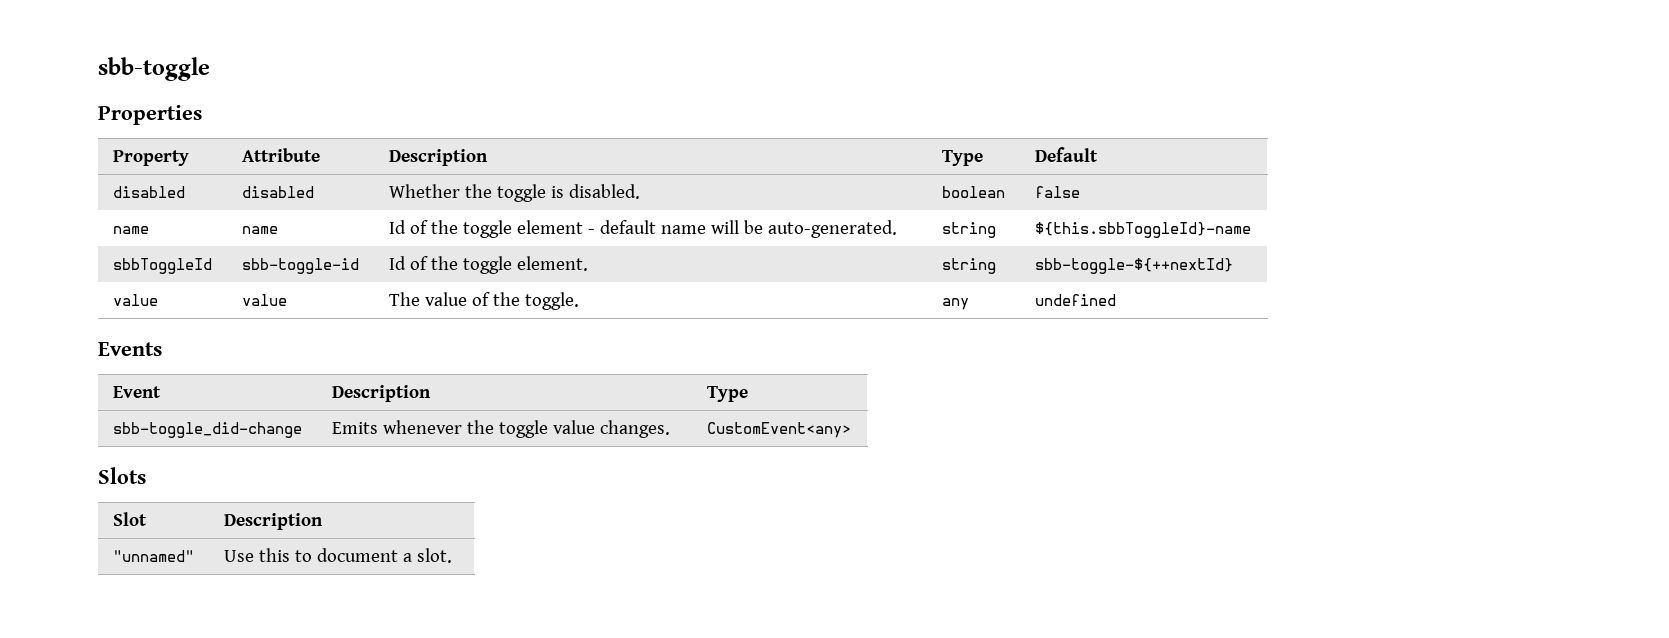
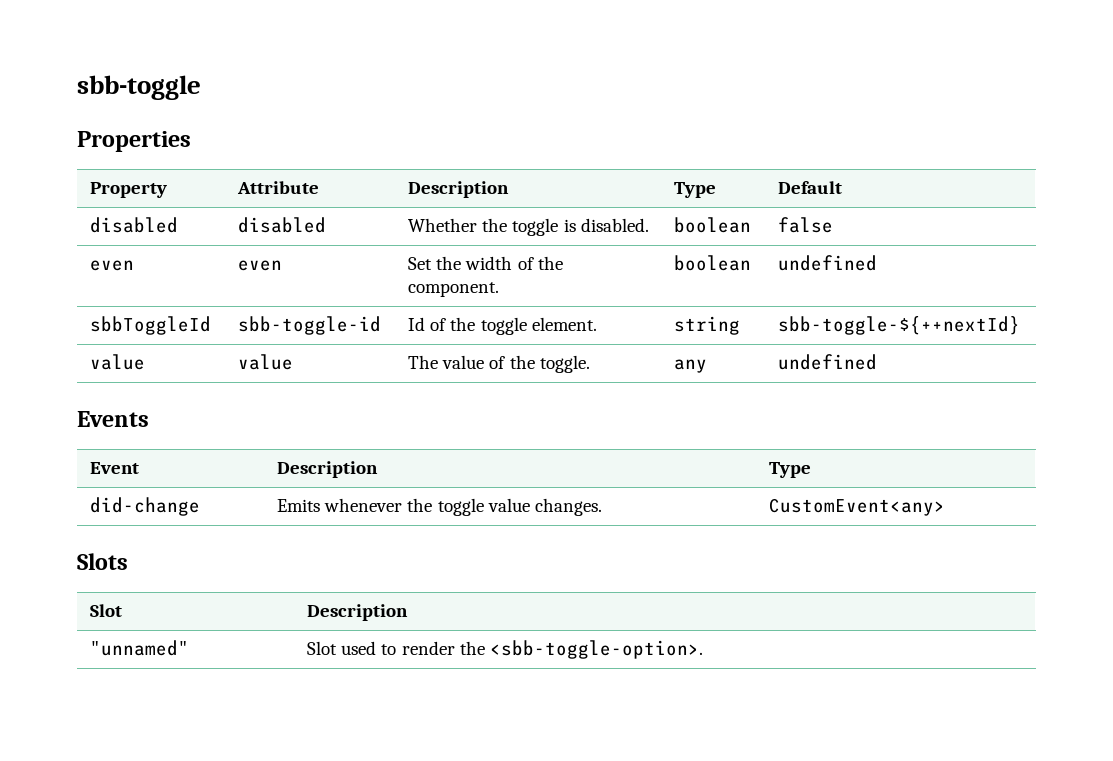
[112,226,149,234] [241,226,278,234] [388,220,897,238] [941,222,996,238] [1034,222,1251,238] name | name | Id of the toggle element - default name will be auto-generated. | string | ${this.sbbToggleId}-name -> [90,260,135,271] [238,260,283,271] [408,256,563,270] [408,282,500,297] [674,255,752,271] [778,255,878,271] even | even | Set the width of the component. | boolean | undefined
[112,422,302,438] sbb-toggle_did-change -> [90,497,201,516] did-change
[223,548,452,563] Use this to document a slot. -> [307,640,703,659] Slot used to render the <sbb-toggle-option>.

